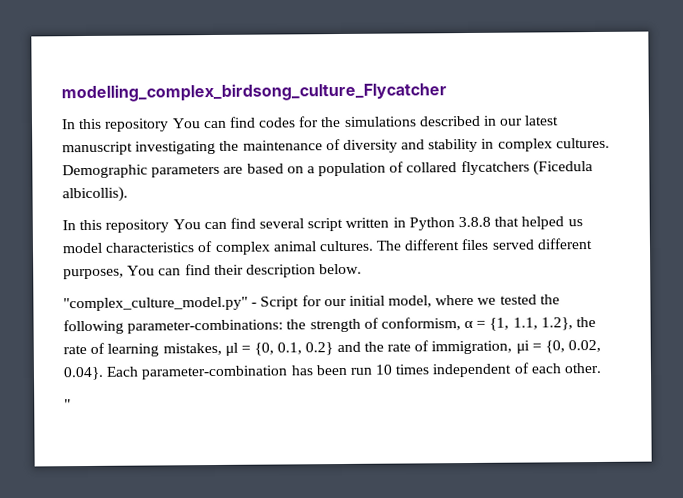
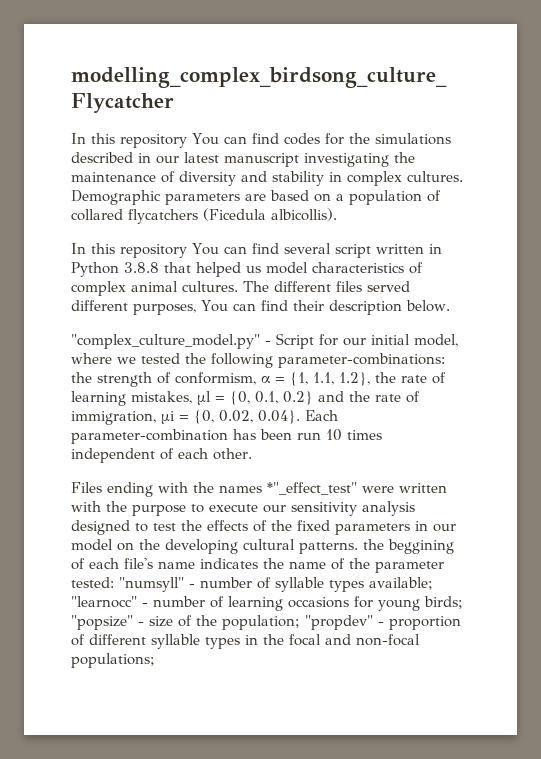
[64,399,71,410] " -> [71,482,447,497] [71,501,415,516] [71,520,456,535] [71,539,454,554] [71,558,444,573] [71,577,433,592] [71,596,463,611] [71,615,461,630] [71,634,420,649] [71,653,155,668] Files ending with the names *"_effect_test" were written with the purpose to execute our sensitivity analysis designed to test the effects of the fixed parameters in our model on the developing cultural patterns. the beggining of each file's name indicates the name of the parameter tested: "numsyll" - number of syllable types available; "learnocc" - number of learning occasions for young birds; "popsize" - size of the population; "propdev" - proportion of different syllable types in the focal and non-focal populations;

